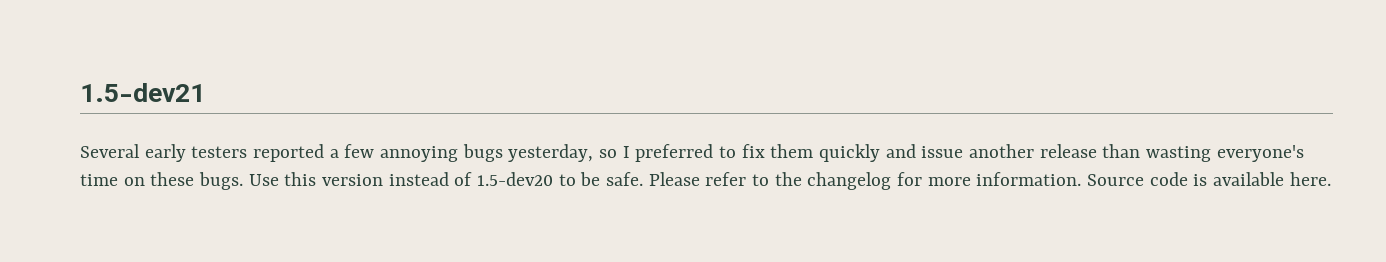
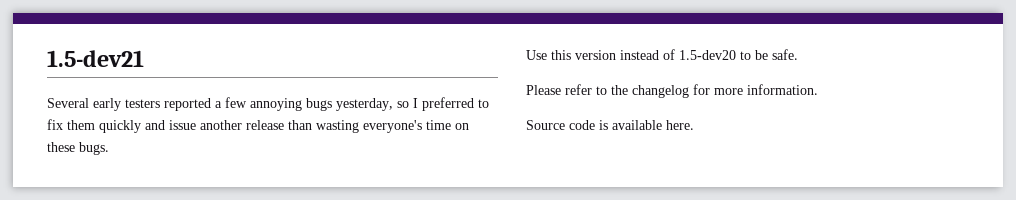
(244, 181) none -> (109, 148) //
(644, 179) none -> (798, 54) //
(1082, 179) none -> (818, 89) //

